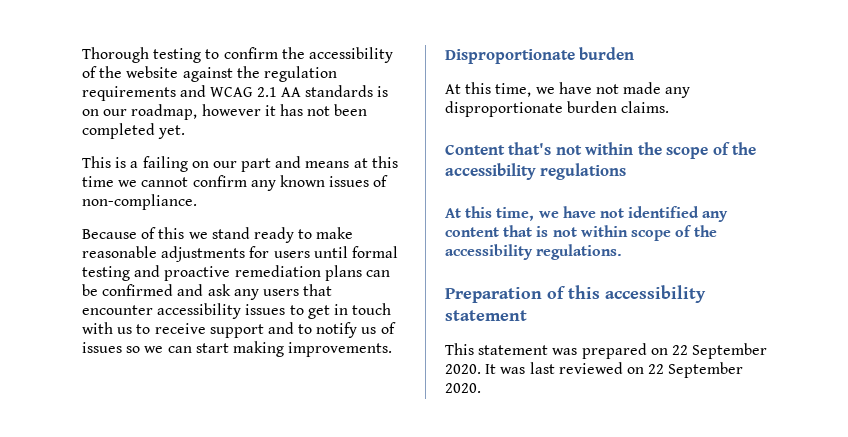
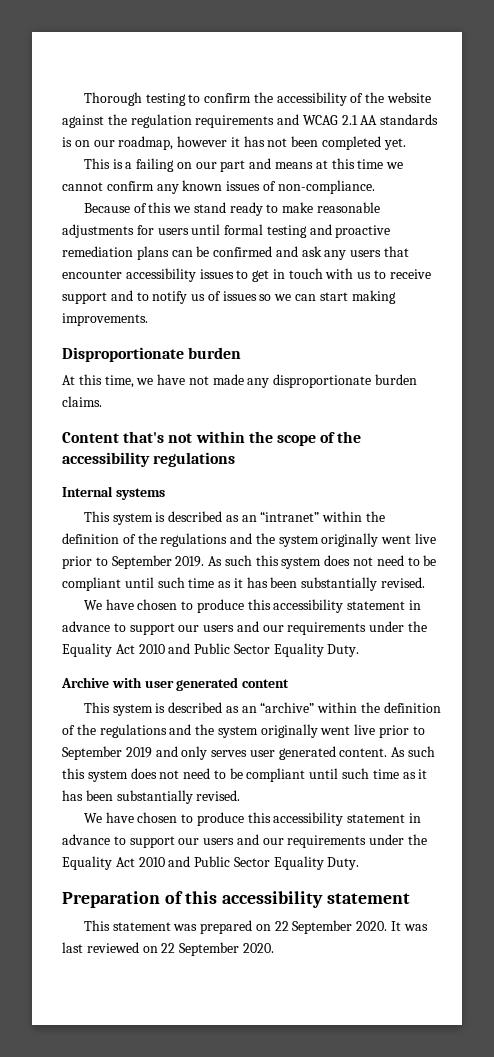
[445,206,729,222] [445,225,718,241] [445,244,623,260] At this time, we have not identified any content that is not within scope of the accessibility regulations. -> [62,486,165,500] [83,511,385,525] [62,533,437,547] [62,555,437,569] [62,577,426,591] [83,599,421,613] [62,621,428,635] [62,643,360,657] [61,677,290,691] [83,702,441,716] [62,724,425,738] [62,746,436,760] [62,768,428,782] [62,790,241,804] [83,812,421,826] [62,834,428,848] [62,856,360,870] Internal systems // This system is described as an “intranet” within the definition of the regulations and the system originally went live prior to September 2019. As such this system does not need to be compliant until such time as it has been substantially revised. // We have chosen to produce this accessibility statement in advance to support our users and our requirements under the Equality Act 2010 and Public Sector Equality Duty. // Archive with user generated content // This system is described as an “archive” within the definition of the regulations and the system originally went live prior to September 2019 and only serves user generated content. As such this system does not need to be compliant until such time as it has been substantially revised. // We have chosen to produce this accessibility statement in advance to support our users and our requirements under the Equality Act 2010 and Public Sector Equality Duty.

